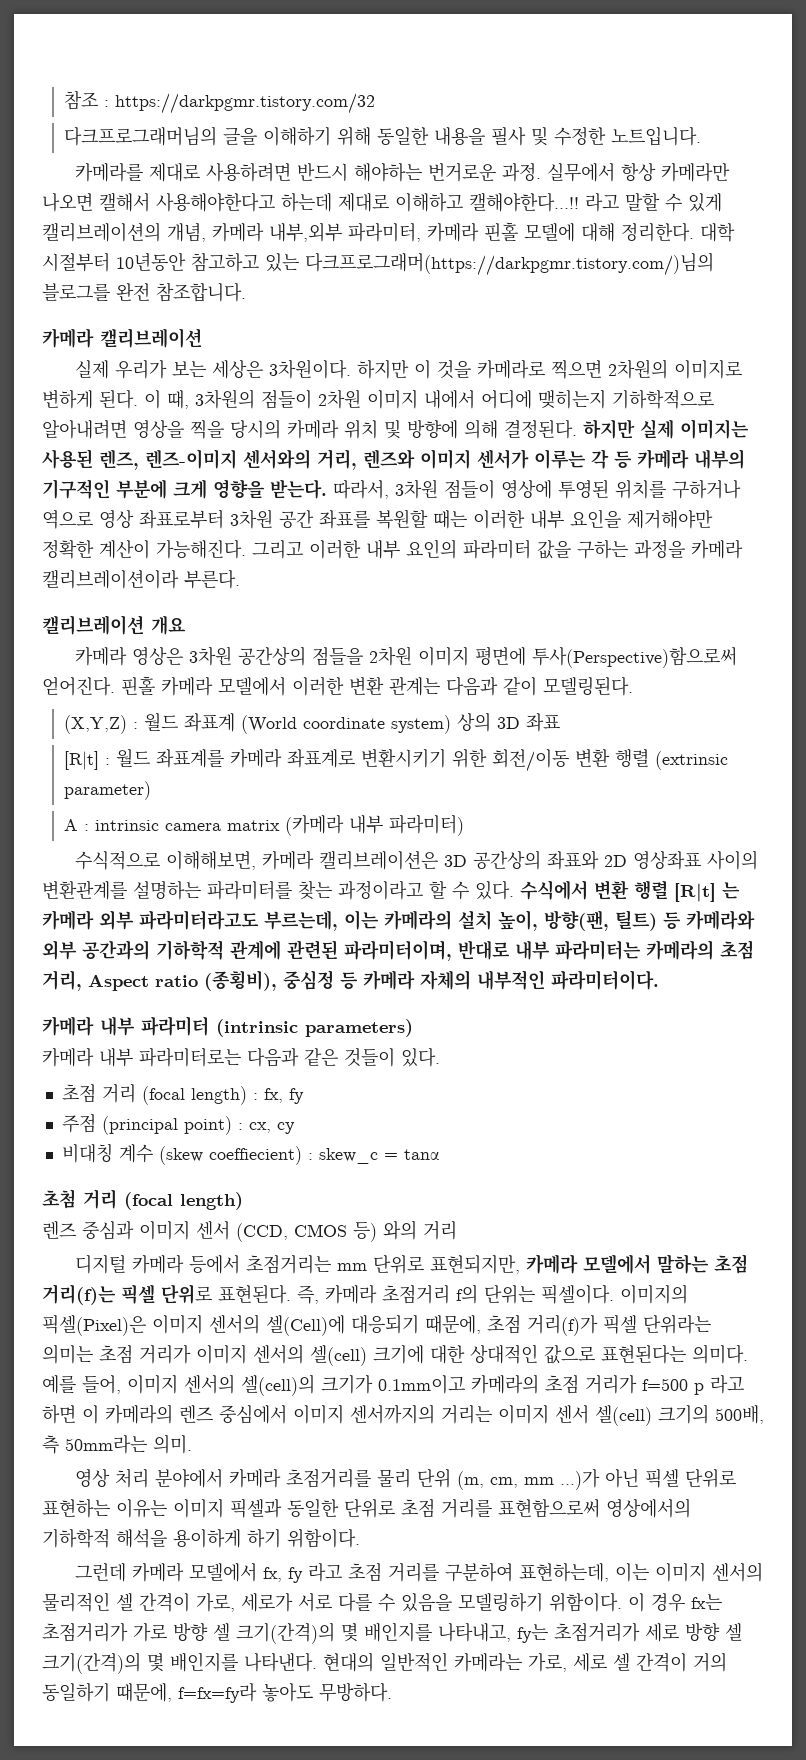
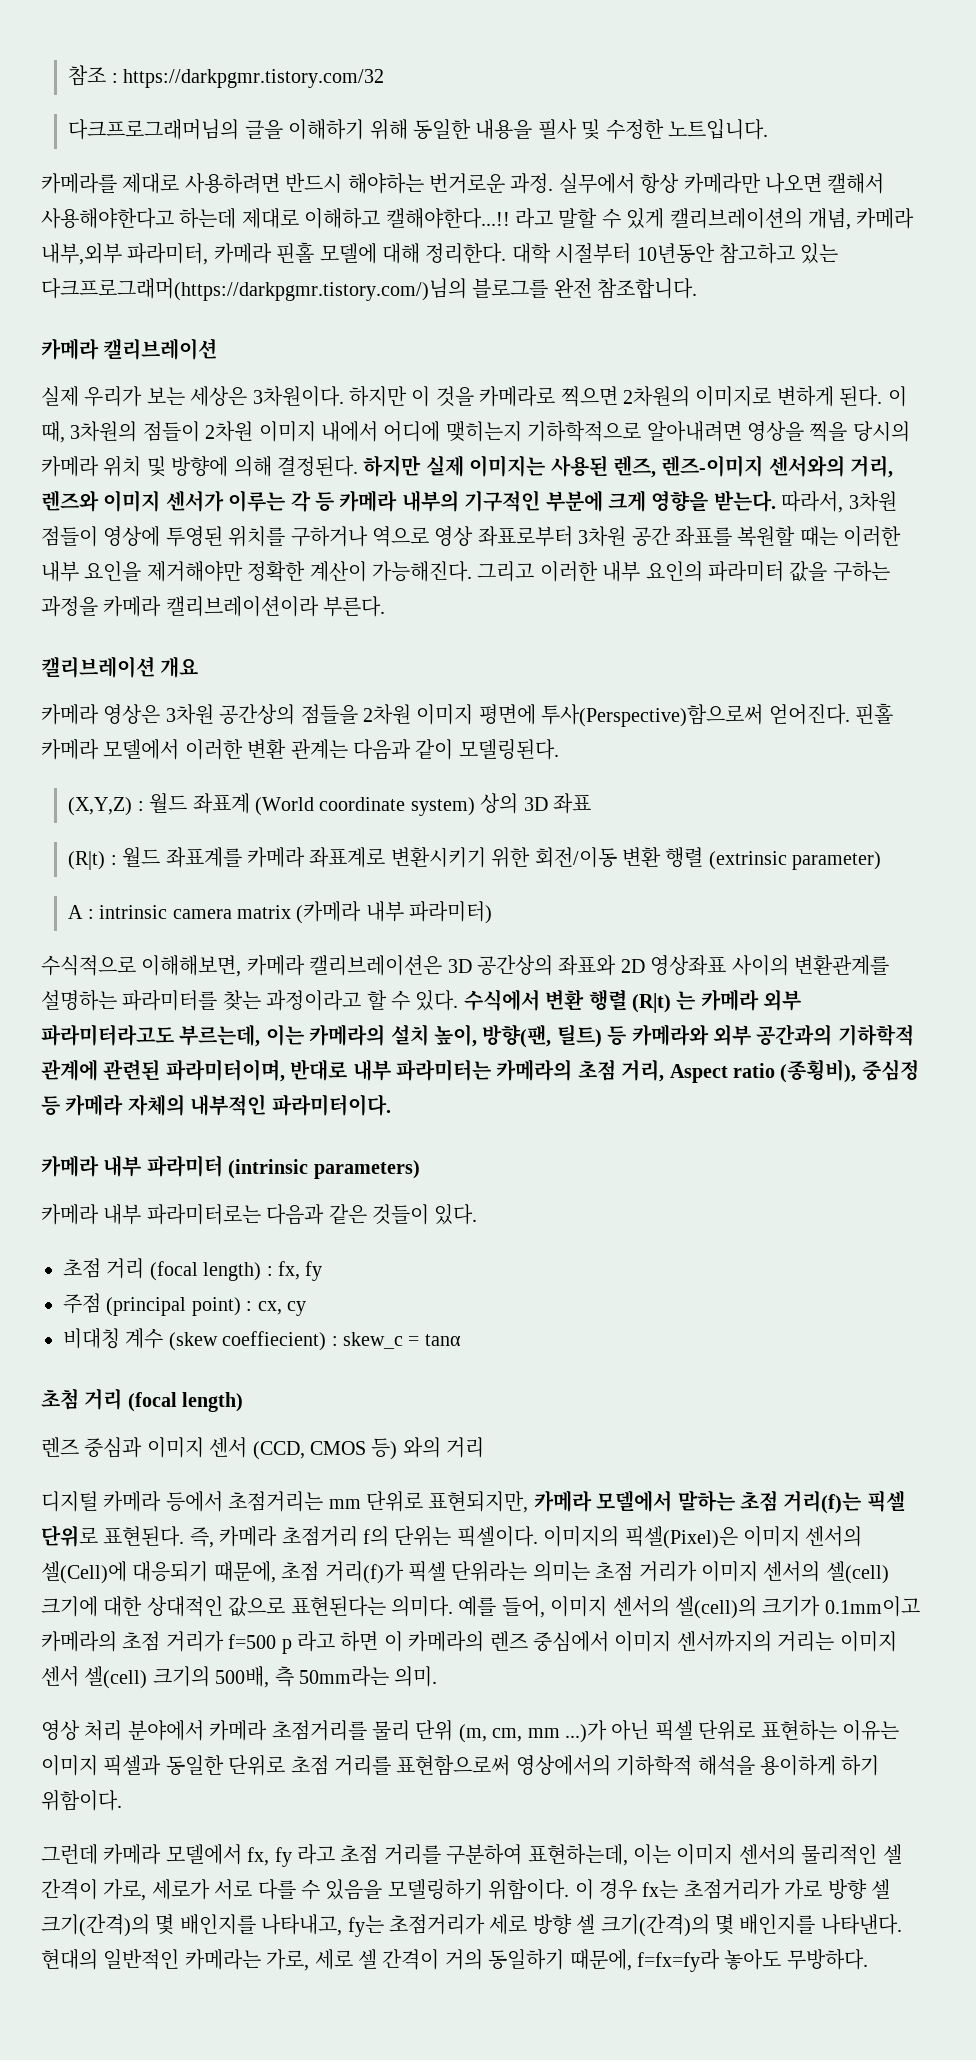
[64,751,100,770] [R|t] -> [68,851,106,870] (R|t)
[674,883,716,902] [R|t] -> [631,993,671,1013] (R|t)

